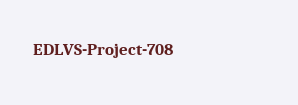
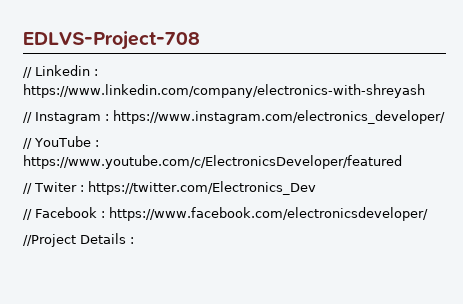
(173, 50) none -> [23,65,98,78] [23,84,425,98] [23,110,445,124] [23,136,99,149] [23,155,402,169] [23,181,316,195] [23,207,428,221] [23,233,134,247] // // Linkedin : https://www.linkedin.com/company/electronics-with-shreyash // // Instagram : https://www.instagram.com/electronics_developer/ // // YouTube : https://www.youtube.com/c/ElectronicsDeveloper/featured // // Twiter : https://twitter.com/Electronics_Dev // // Facebook : https://www.facebook.com/electronicsdeveloper/ // //Project Details :

